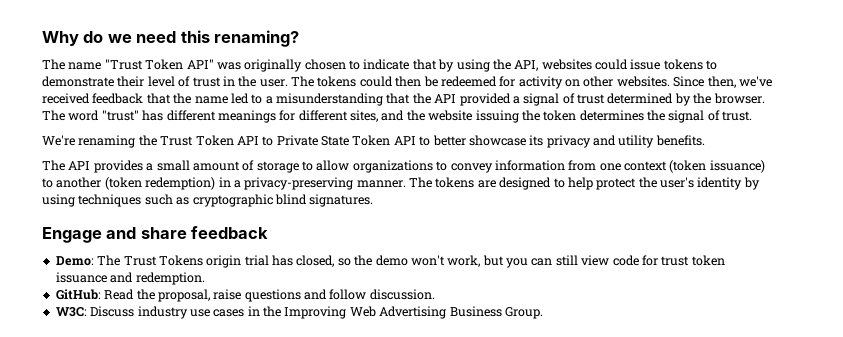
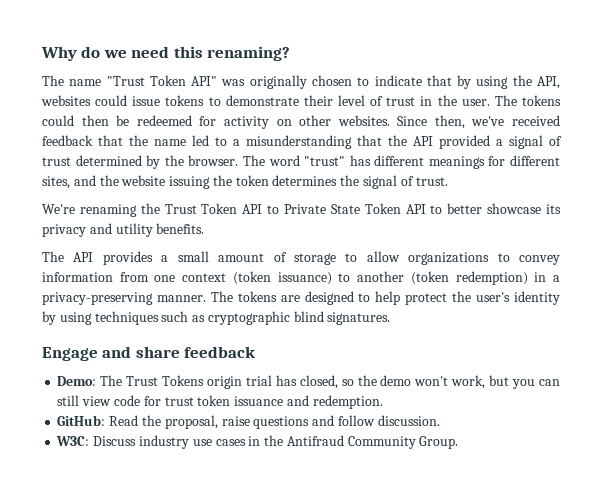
[284,306,502,319] Improving Web Advertising Business -> [286,435,416,449] Antifraud Community

